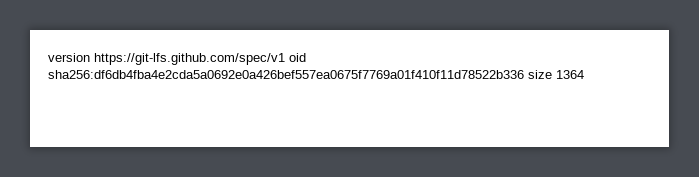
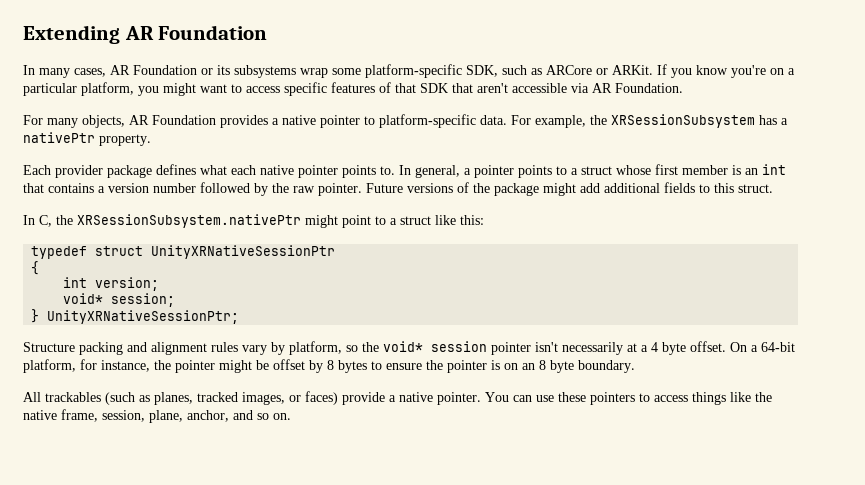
[48,53,306,65] [48,70,584,79] version https://git-lfs.github.com/spec/v1 oid sha256:df6db4fba4e2cda5a0692e0a426bef557ea0675f7769a01f410f11d78522b336 size 1364 -> [23,25,268,44] [23,64,795,78] [23,82,683,96] [23,114,788,128] [23,132,151,146] [23,164,786,178] [23,182,773,196] [23,214,484,228] [31,245,336,259] [31,261,40,275] [63,277,160,291] [63,293,176,307] [31,309,240,324] [23,341,795,355] [23,359,635,373] [23,391,772,405] [23,409,291,423] Extending AR Foundation // In many cases, AR Foundation or its subsystems wrap some platform-specific SDK, such as ARCore or ARKit. If you know you're on a particular platform, you might want to access specific features of that SDK that aren't accessible via AR Foundation. // For many objects, AR Foundation provides a native pointer to platform-specific data. For example, the XRSessionSubsystem has a nativePtr property. // Each provider package defines what each native pointer points to. In general, a pointer points to a struct whose first member is an int that contains a version number followed by the raw pointer. Future versions of the package might add additional fields to this struct. // In C, the XRSessionSubsystem.nativePtr might point to a struct like this: // typedef struct UnityXRNativeSessionPtr // { // int version; // void* session; // } UnityXRNativeSessionPtr; // Structure packing and alignment rules vary by platform, so the void* session pointer isn't necessarily at a 4 byte offset. On a 64-bit platform, for instance, the pointer might be offset by 8 bytes to ensure the pointer is on an 8 byte boundary. // All trackables (such as planes, tracked images, or faces) provide a native pointer. You can use these pointers to access things like the native frame, session, plane, anchor, and so on.

